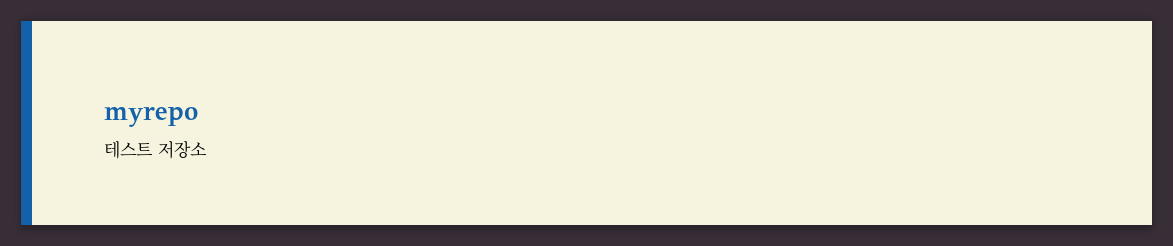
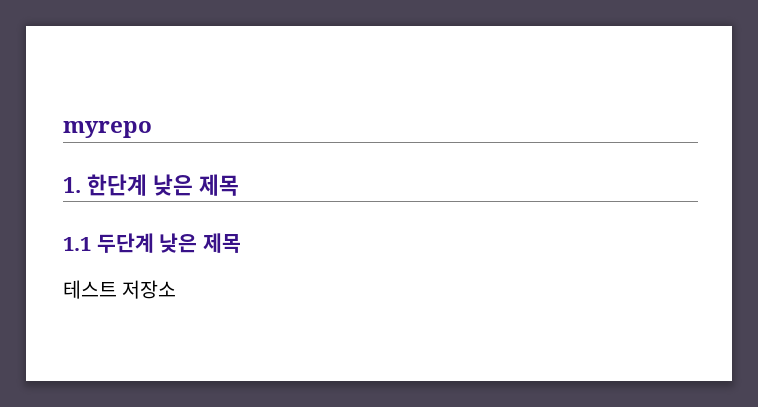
(198, 116) none -> [63,174,239,196] [63,233,241,253] // 1. 한단계 낮은 제목 // 1.1 두단계 낮은 제목

